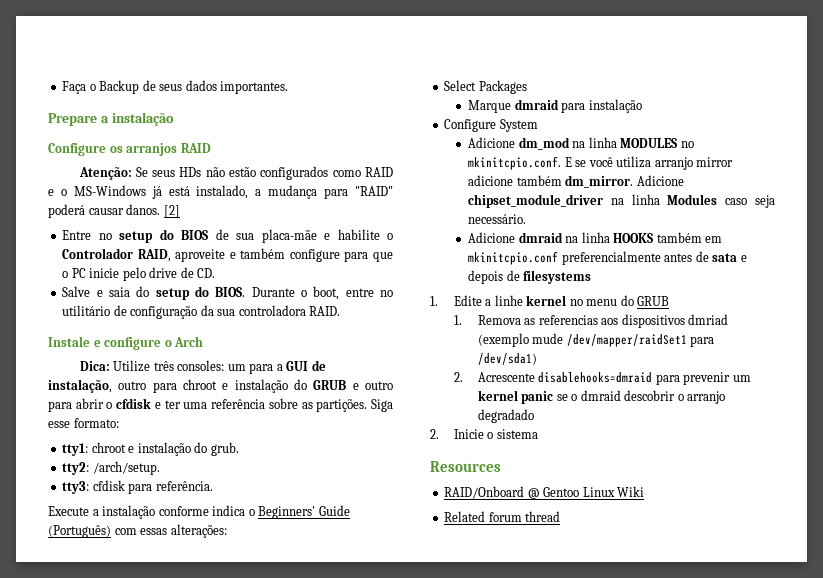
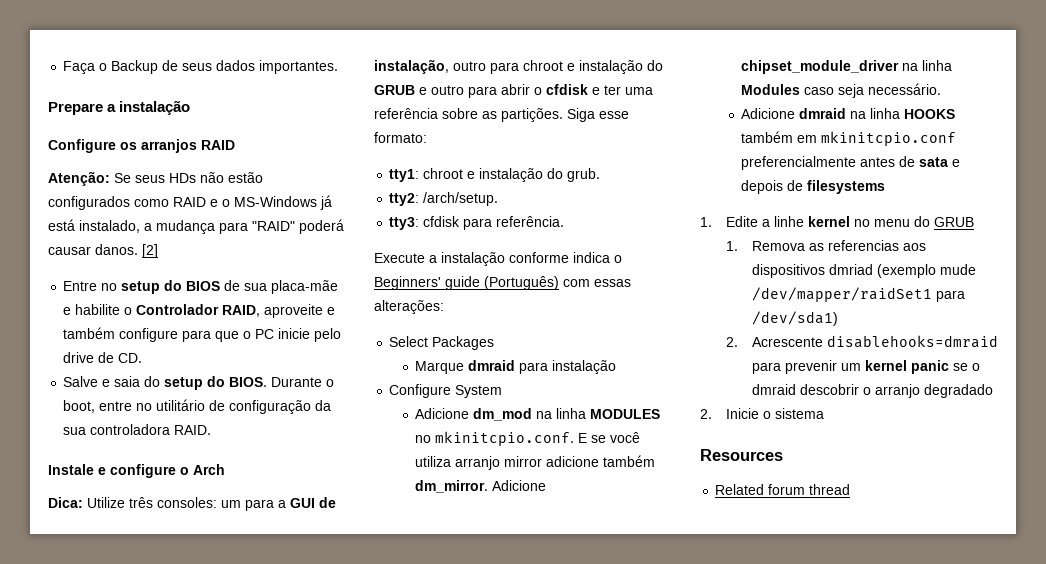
[318,505,350,516] Guide -> [445,276,480,290] guide
[444,486,645,499] // RAID/Onboard @ Gentoo Linux Wiki -> (783, 455) none

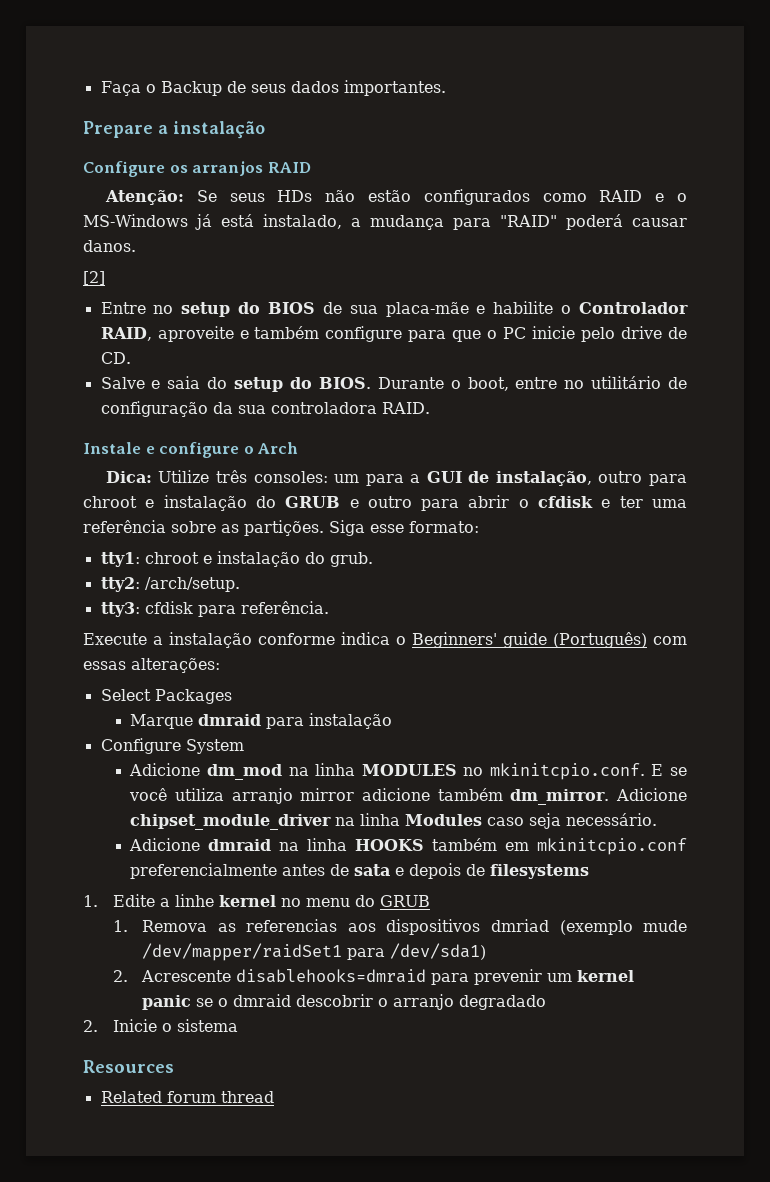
(138, 249) none -> (136, 246) //

